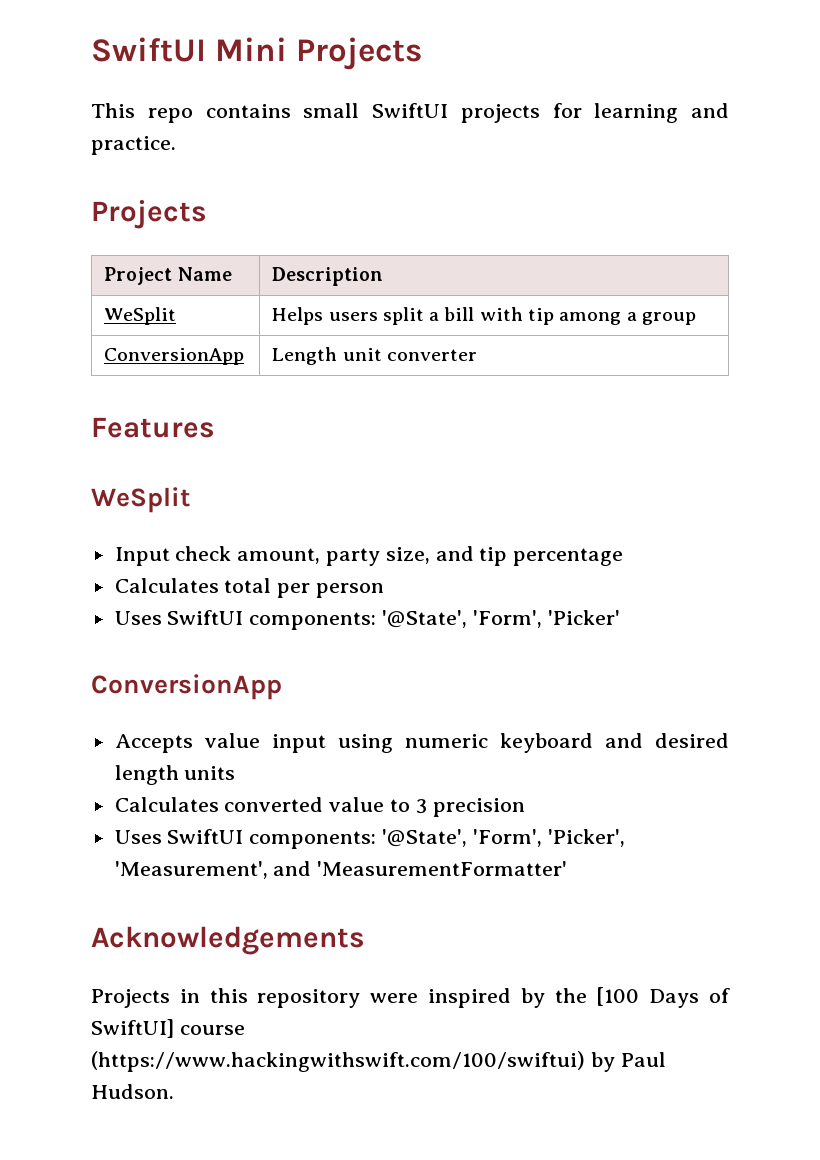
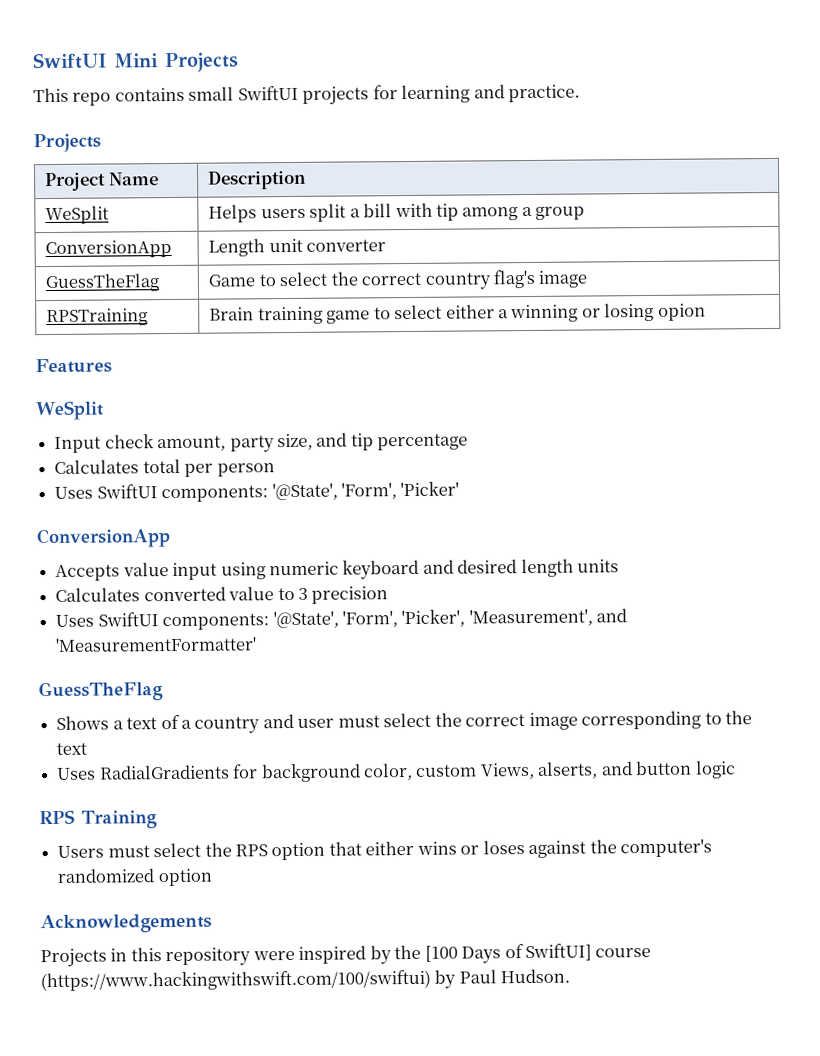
(477, 355) none -> [45,273,161,293] [208,269,588,290] [46,308,149,327] [209,302,706,325] // GuessTheFlag | Game to select the correct country flag's image // RPSTraining | Brain training game to select either a winning or losing opion
(568, 868) none -> [38,681,163,702] [56,710,752,734] [56,742,88,755] [56,760,736,783] [39,809,157,829] [57,838,713,861] [57,868,212,887] // GuessTheFlag // Shows a text of a country and user must select the correct image corresponding to the text // Uses RadialGradients for background color, custom Views, alserts, and button logic // RPS Training // Users must select the RPS option that either wins or loses against the computer's randomized option

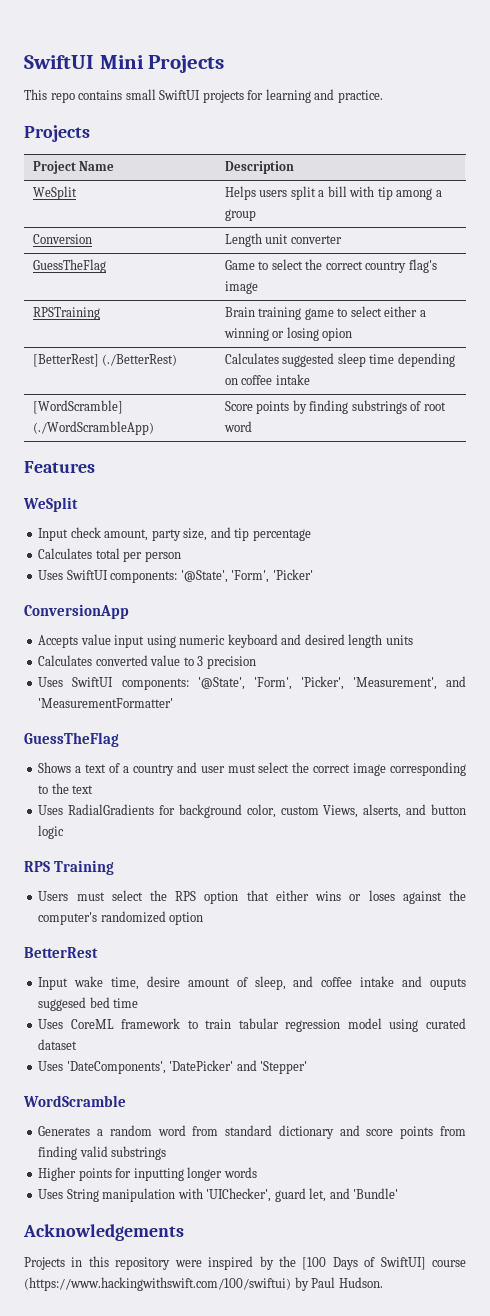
[45,239,173,259] ConversionApp -> [32,234,92,244] Conversion
(706, 312) none -> [32,354,178,367] [224,353,455,367] [224,374,310,385] [32,400,123,414] [32,421,154,435] [224,400,446,414] [223,421,252,432] // [BetterRest] (./BetterRest) | Calculates suggested sleep time depending on coffee intake // [WordScramble] (./WordScrambleApp) | Score points by finding substrings of root word
(212, 877) none -> [24,947,98,958] [38,976,466,990] [38,997,139,1011] [38,1018,466,1032] [38,1039,78,1050] [38,1060,308,1074] [23,1095,126,1107] [38,1125,466,1139] [38,1146,167,1160] [38,1167,257,1181] [38,1188,399,1202] // BetterRest // Input wake time, desire amount of sleep, and coffee intake and ouputs suggesed bed time // Uses CoreML framework to train tabular regression model using curated dataset // Uses 'DateComponents', 'DatePicker' and 'Stepper' // WordScramble // Generates a random word from standard dictionary and score points from finding valid substrings // Higher points for inputting longer words // Uses String manipulation with 'UIChecker', guard let, and 'Bundle'

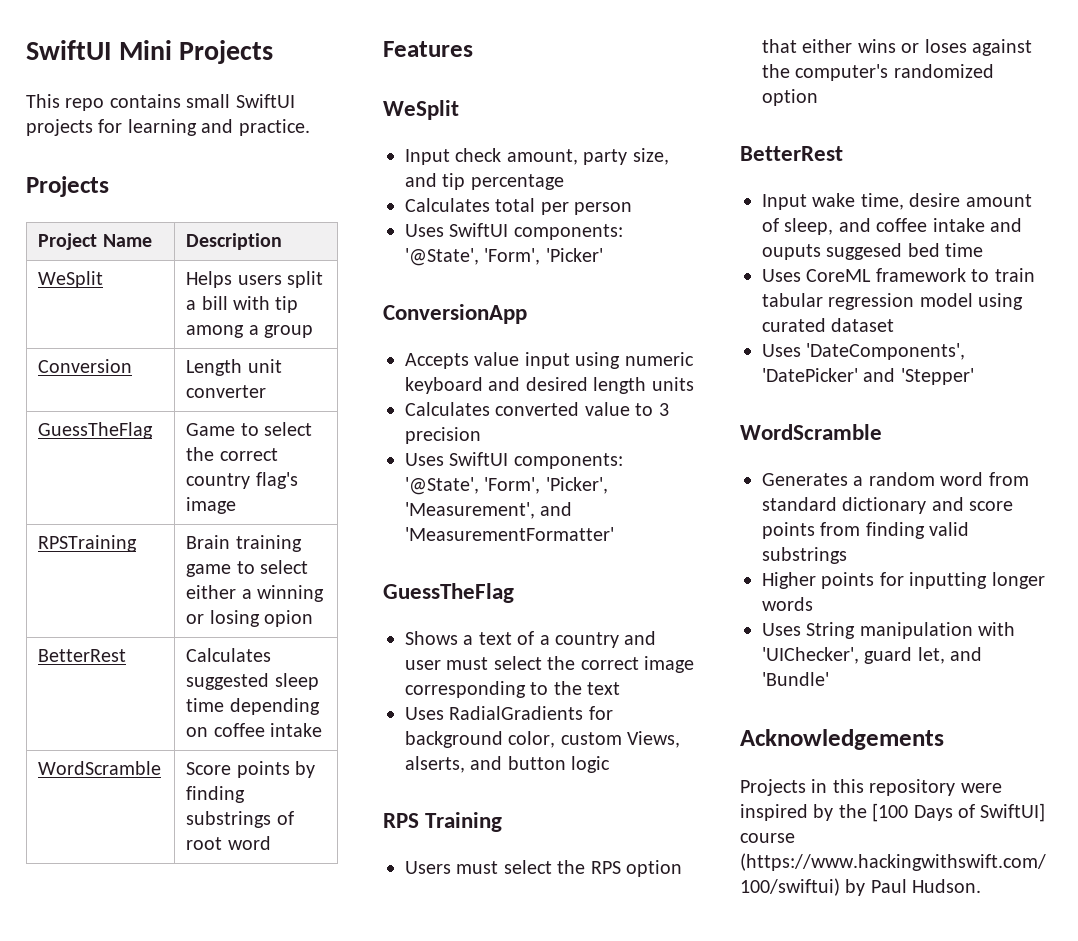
[32,354,178,367] [BetterRest] (./BetterRest) -> [38,649,127,662] BetterRest
[32,400,123,414] [32,421,154,435] [WordScramble] (./WordScrambleApp) -> [38,761,162,775] WordScramble

